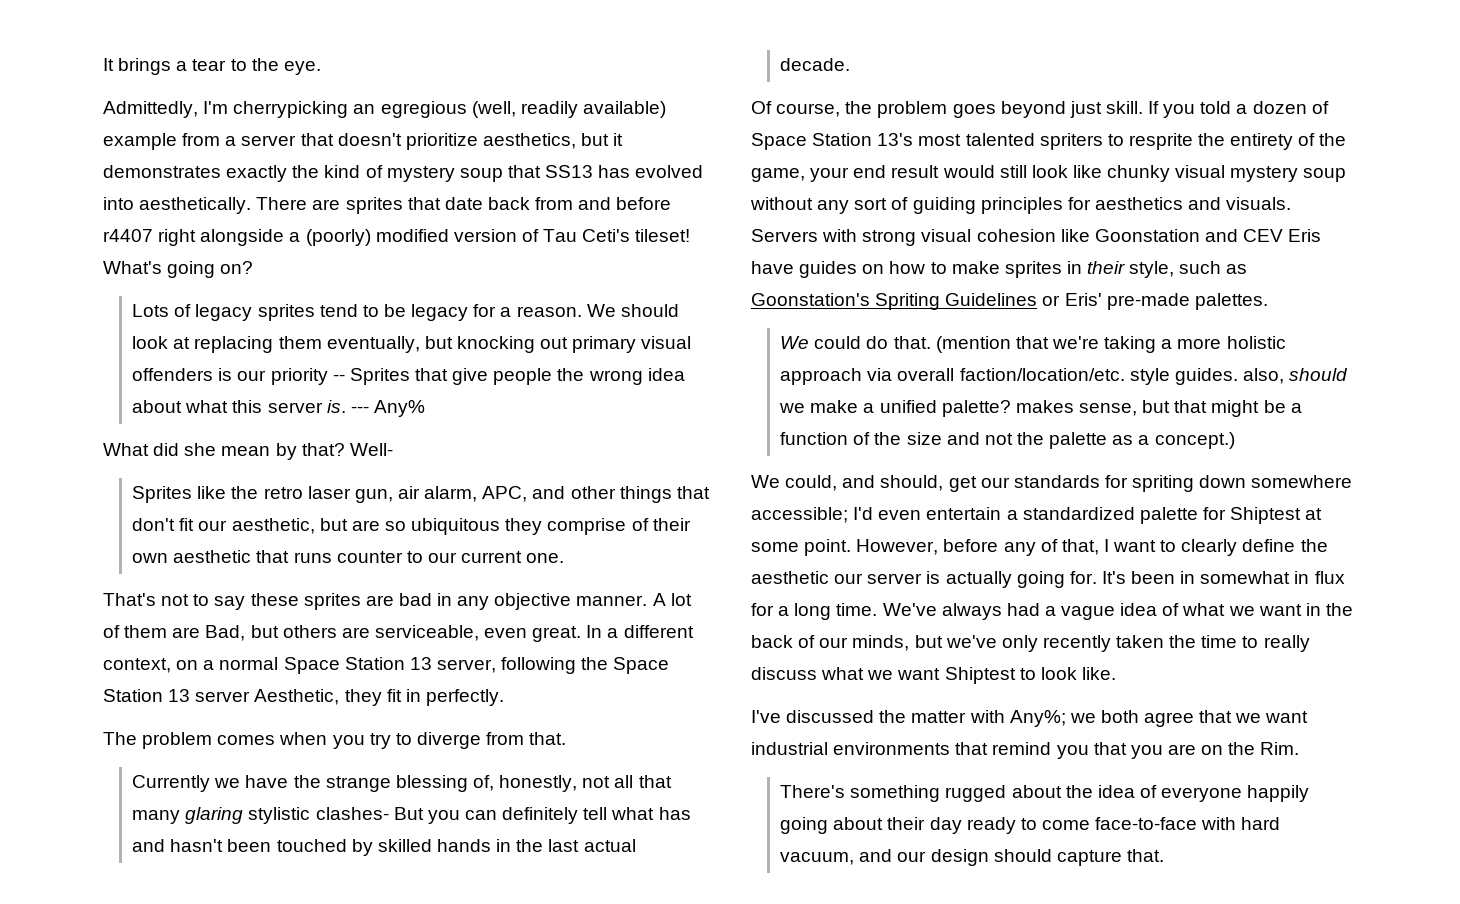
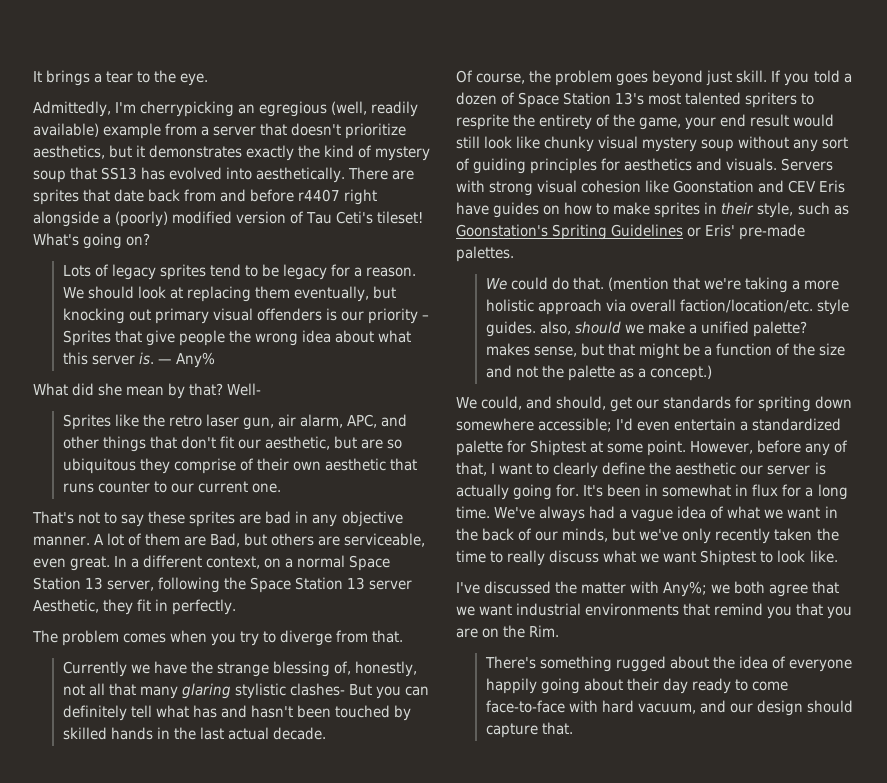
[332,374,345,381] -- -> [422,315,430,320] –
[350,406,369,413] --- -> [157,359,172,364] —

